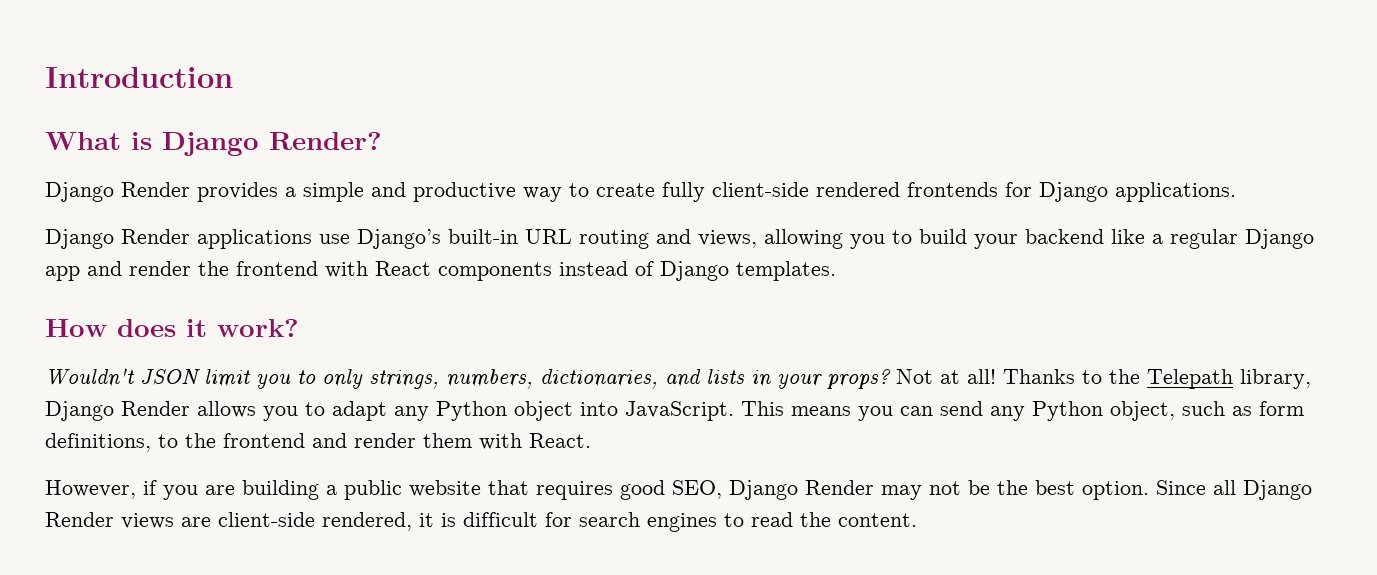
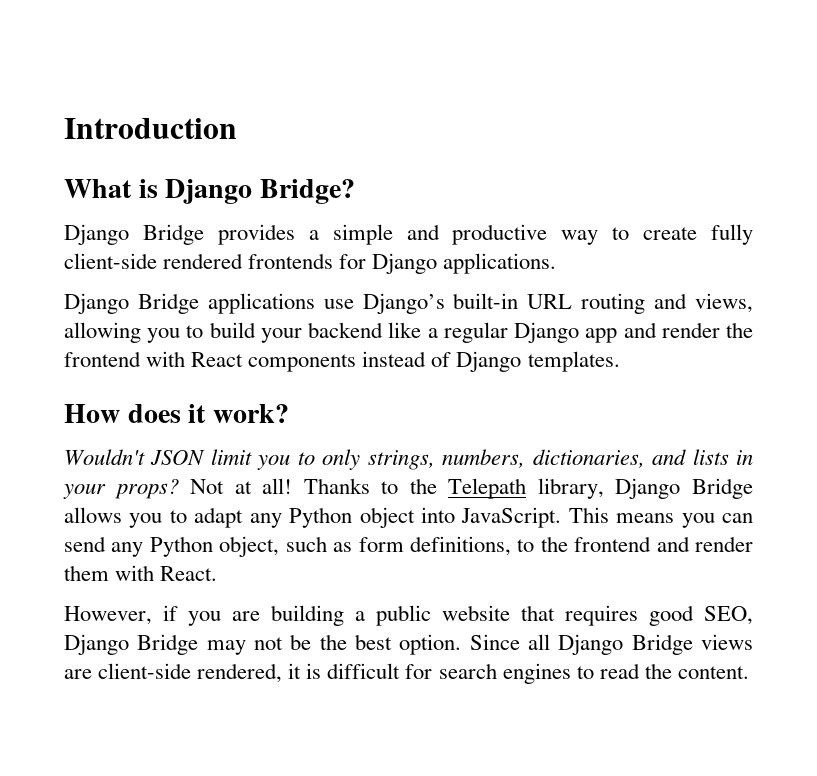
[269,132,382,150] [45,182,190,202] Render? // Django Render -> [259,179,355,204] [64,224,204,245] Bridge? // Django Bridge
[121,229,190,244] Render -> [137,293,199,314] Bridge
[121,401,190,416] Render -> [691,478,753,499] Bridge
[805,480,874,495] Render -> [137,634,199,655] Bridge
[45,512,114,527] Render -> [631,634,693,655] Bridge

